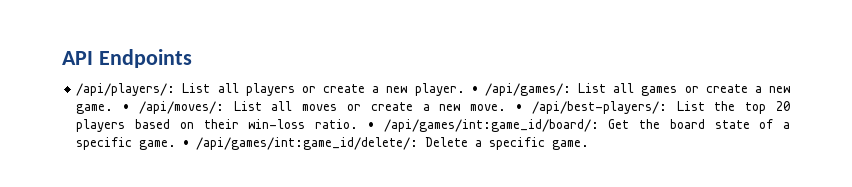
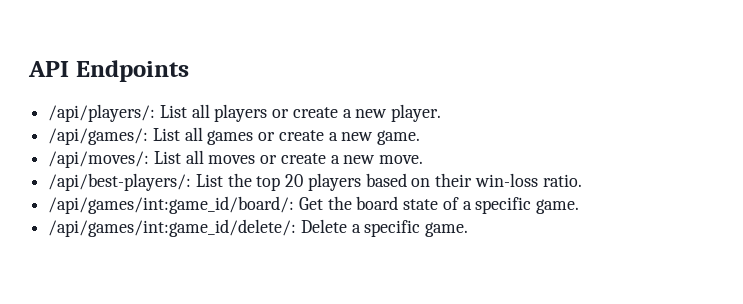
[471,86,478,93] • -> (442, 113) //
[123,104,130,111] • -> (421, 137) //
[516,104,523,111] • -> (424, 159) //
[367,122,374,129] • -> (582, 180) //
[183,140,190,147] • -> (580, 206) //

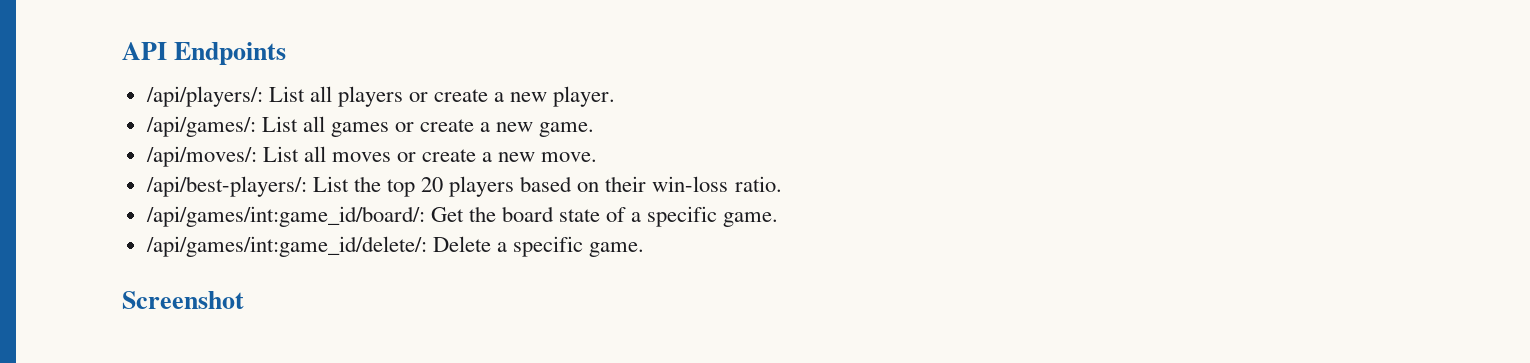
(469, 229) none -> [122,291,244,309] // Screenshot

